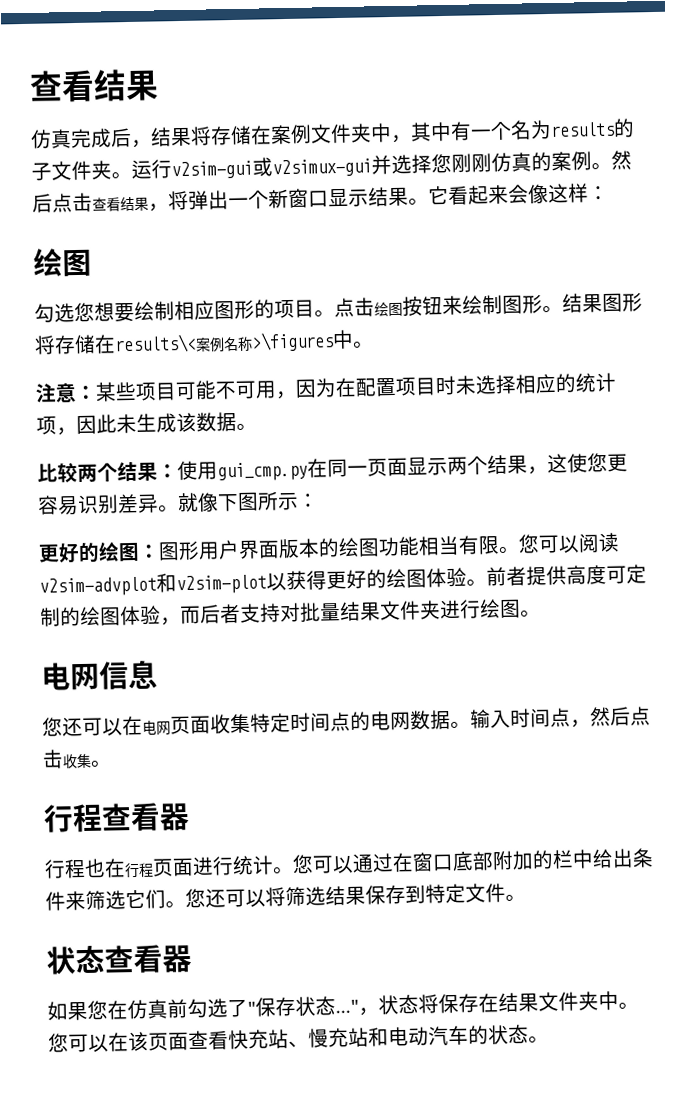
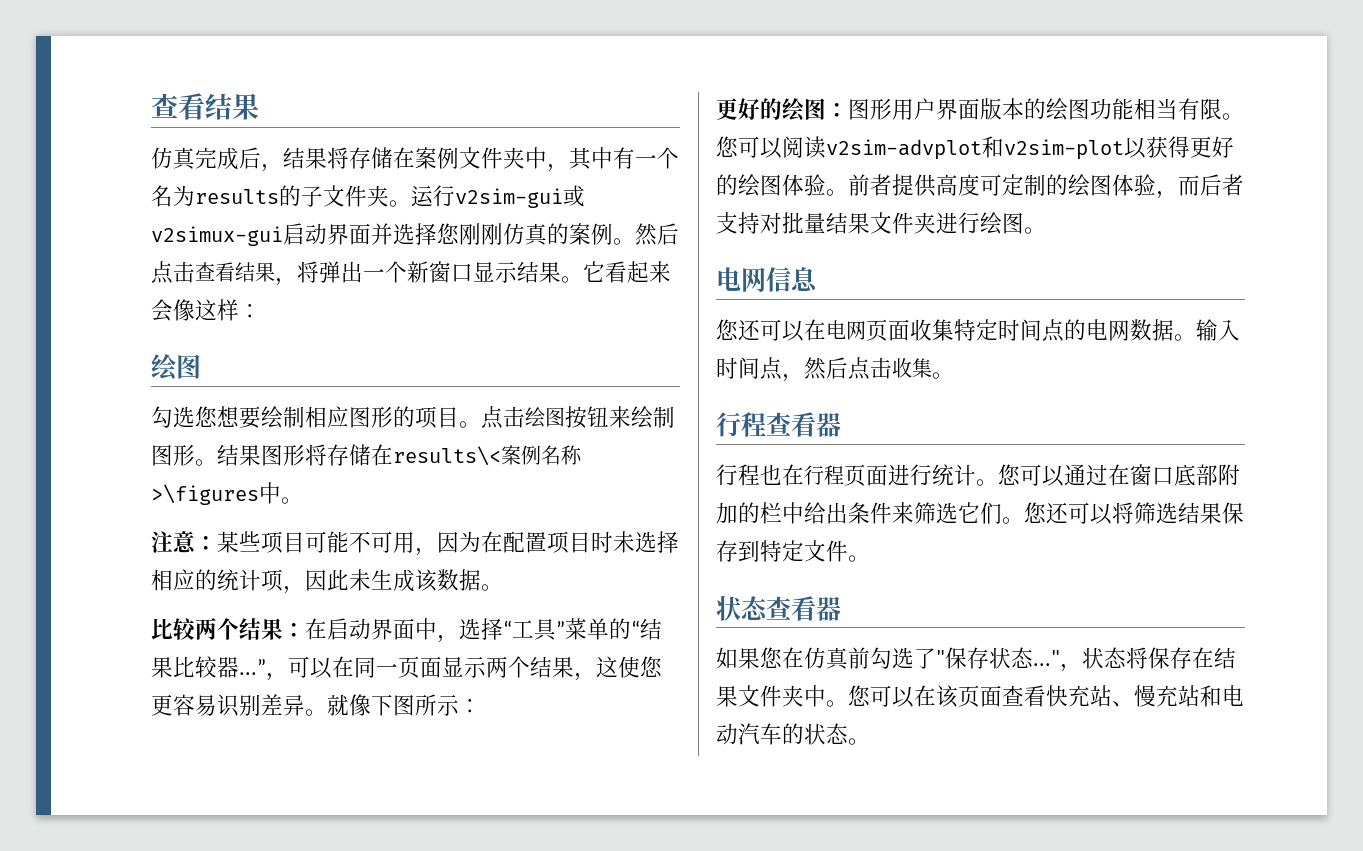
(372, 168) none -> [283,223,371,245] 启动界面
[177,460,308,482] 使用gui_cmp.py -> [305,618,662,643] [151,656,332,681] 在启动界面中，选择“工具”菜单的“结果比较器...”，可以

